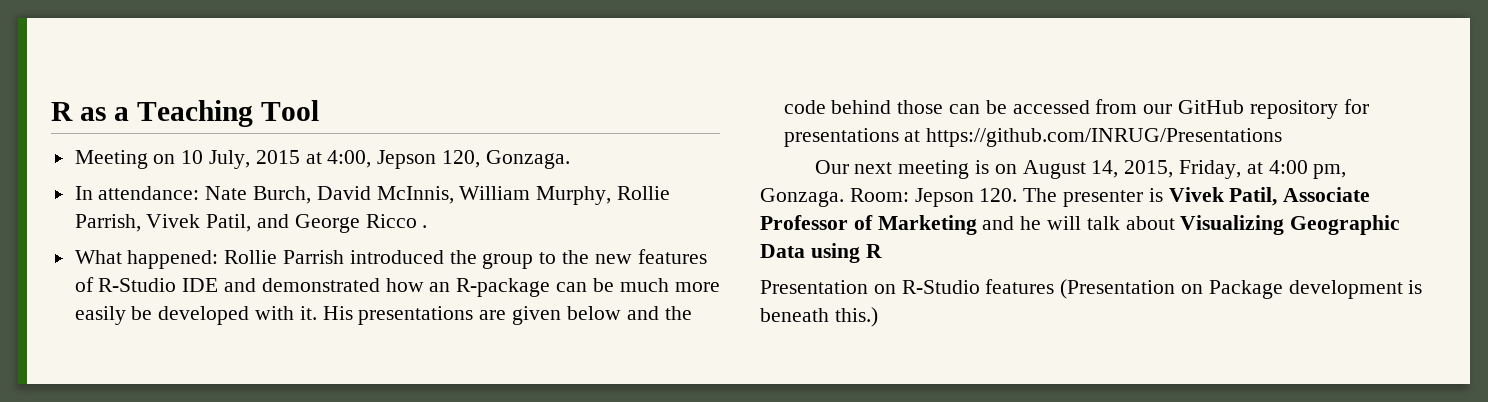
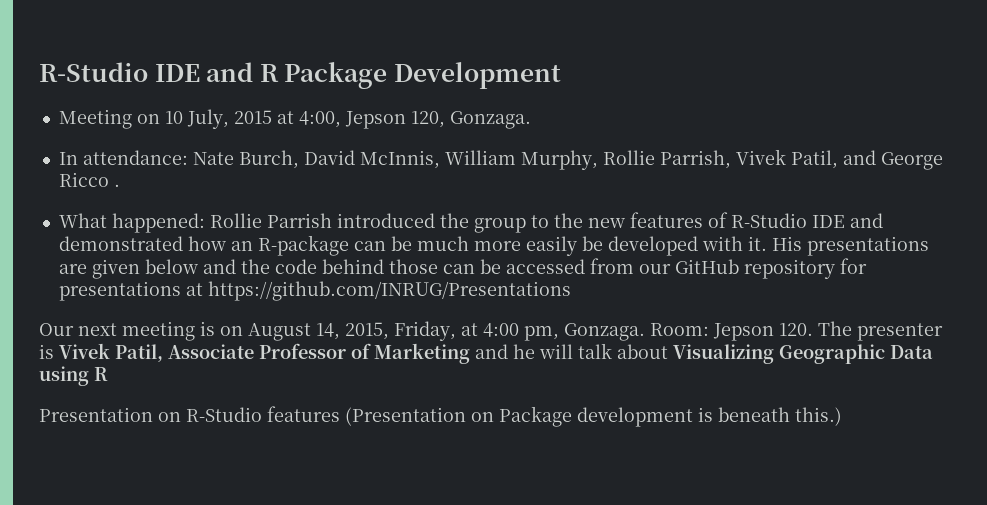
[51,100,319,127] R as a Teaching Tool -> [39,62,562,89] R-Studio IDE and R Package Development

